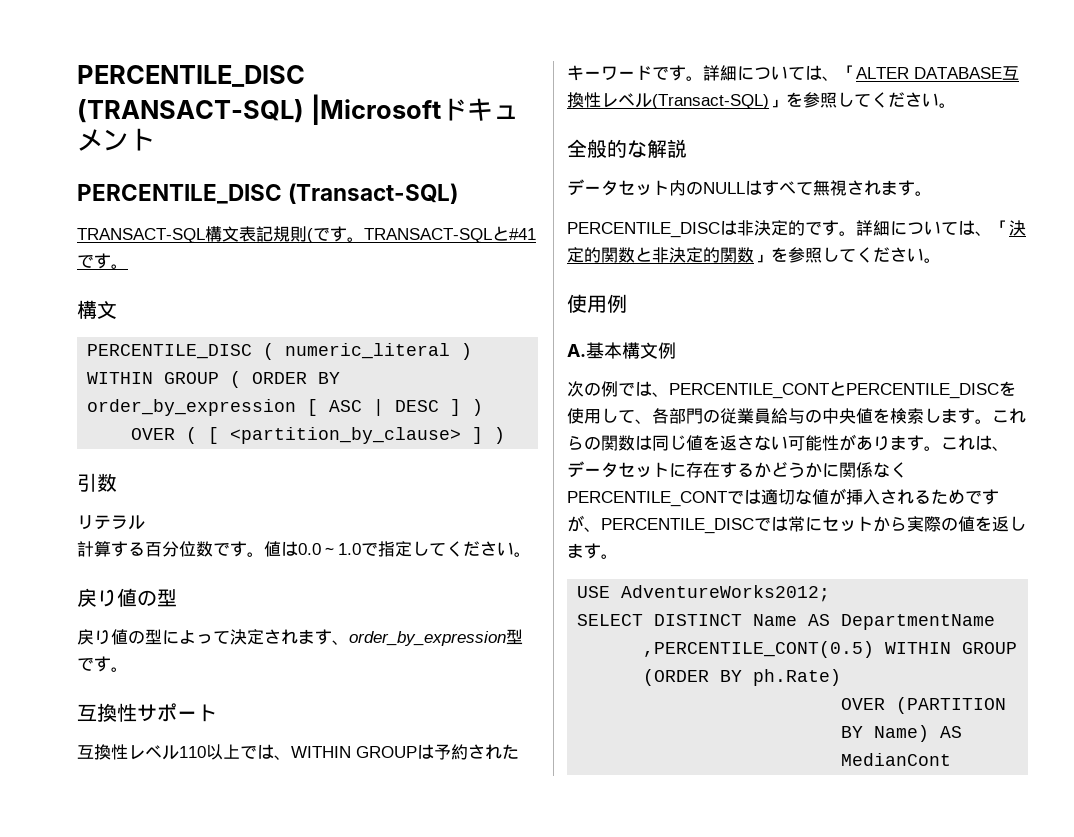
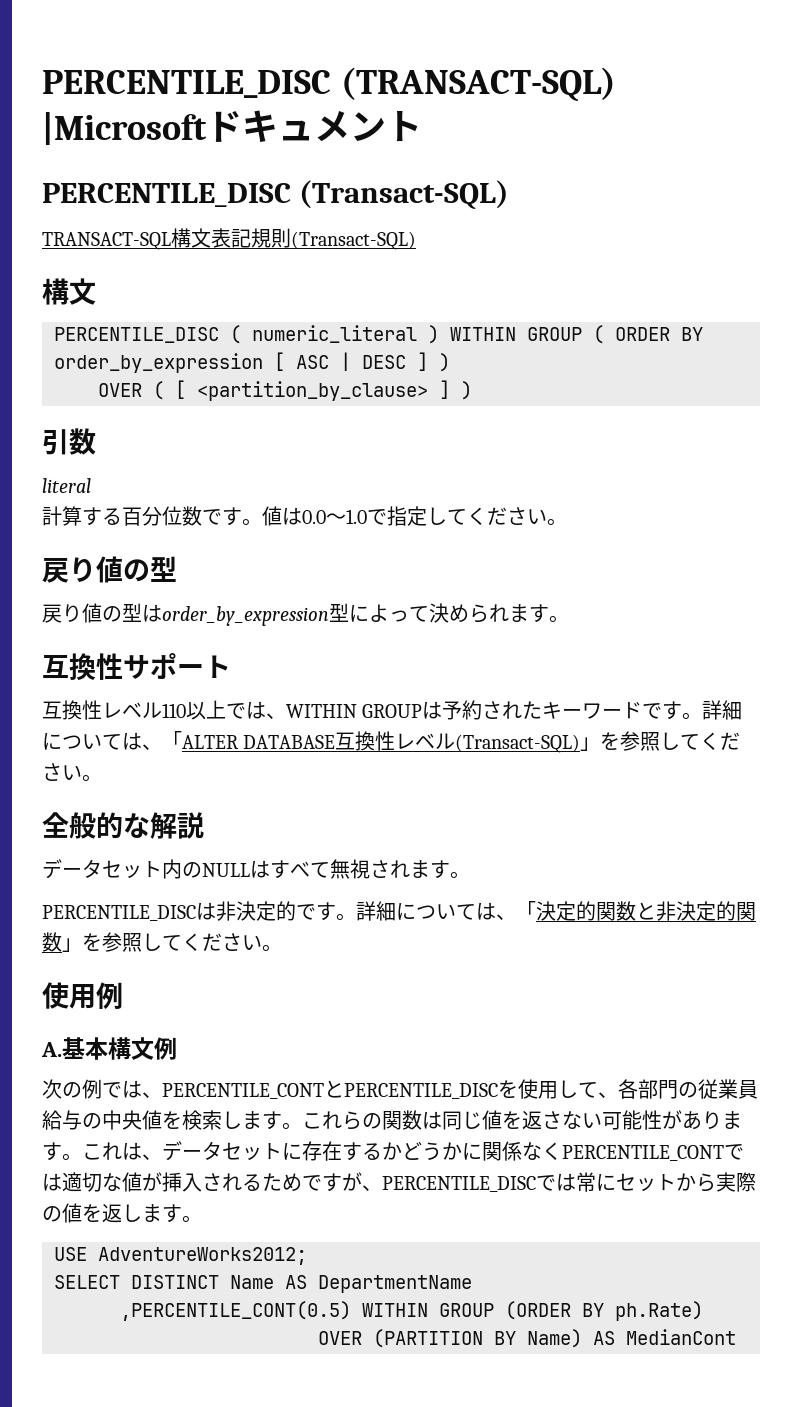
[307,226,536,243] [77,253,128,269] (です。TRANSACT-SQLと#41です。 -> [291,231,416,250] (Transact-SQL)
[77,515,145,530] リテラル -> [42,478,91,493] literal
(162, 637) none -> [142,603,349,626] はorder_by_expression型
[247,629,523,646] [77,657,94,671] 定されます、order_by_expression型で -> [449,604,529,623] められま

